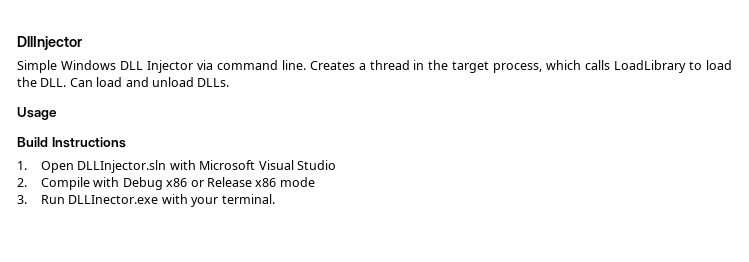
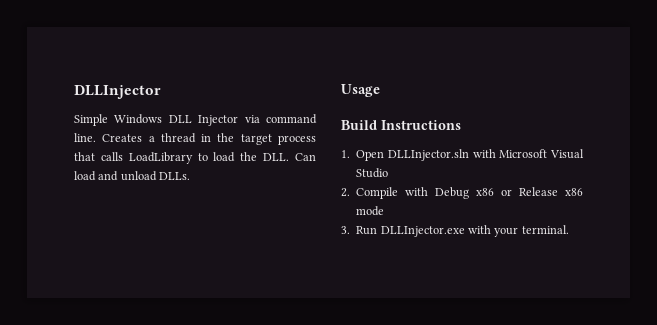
[17,36,82,50] DllInjector -> [74,85,161,99] DLLInjector
[493,60,582,73] process, which -> [278,135,316,145] [74,152,95,161] process that
[68,195,159,204] DLLInector.exe -> [380,226,465,237] DLLInjector.exe

